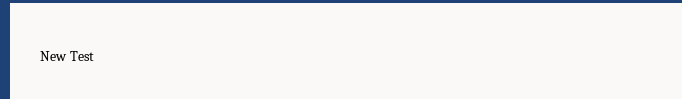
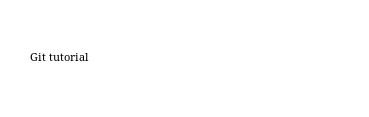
[40,51,94,61] New Test -> [30,53,89,61] Git tutorial

